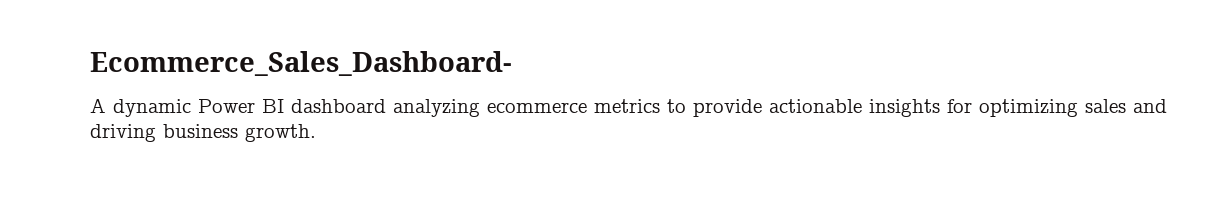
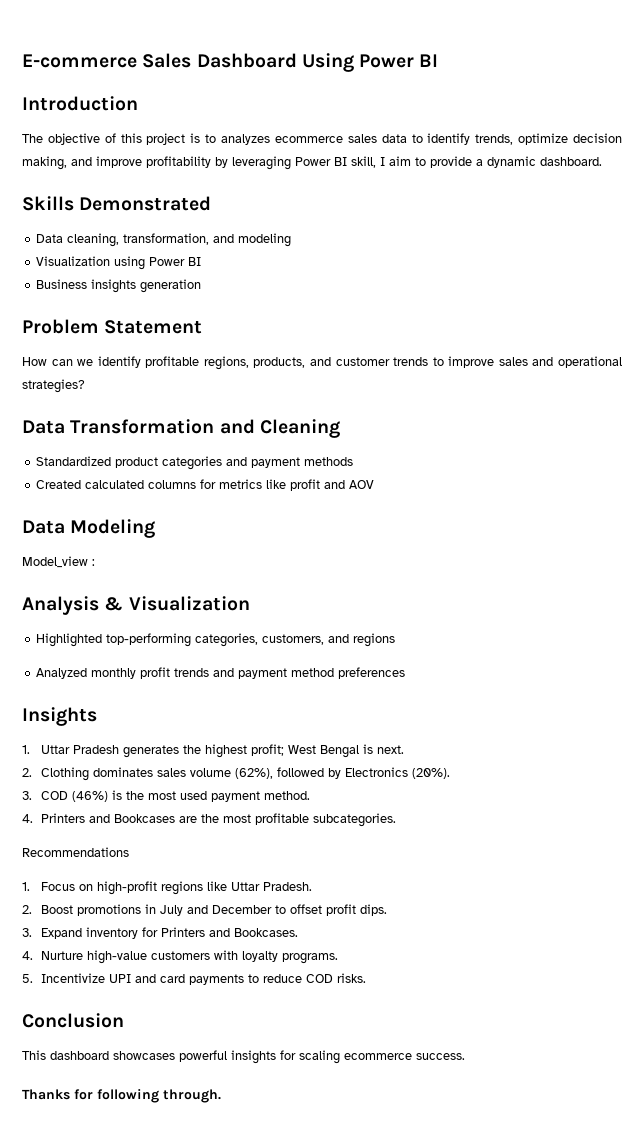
[90,51,512,76] [90,98,1167,117] [90,124,316,142] Ecommerce_Sales_Dashboard- // A dynamic Power BI dashboard analyzing ecommerce metrics to provide actionable insights for optimizing sales and driving business growth. -> [22,53,439,72] [22,96,138,111] [22,133,623,145] [22,156,602,170] [22,196,212,211] [36,233,292,247] [36,256,202,270] [36,279,202,293] [22,319,203,334] [22,356,622,370] [22,379,85,393] [22,419,340,438] [36,456,354,470] [36,479,375,491] [22,519,156,538] [22,556,95,568] [22,596,250,615] [36,633,396,647] [36,667,406,679] [22,707,97,726] [22,744,405,758] [22,767,451,781] [22,790,311,802] [22,813,397,827] [22,847,129,857] [22,881,313,895] [22,904,388,916] [22,927,299,939] [22,950,339,964] [22,973,367,985] [22,1013,124,1028] [22,1050,465,1064] [22,1089,221,1103] E-commerce Sales Dashboard Using Power BI // Introduction // The objective of this project is to analyzes ecommerce sales data to identify trends, optimize decision making, and improve profitability by leveraging Power BI skill, I aim to provide a dynamic dashboard. // Skills Demonstrated // Data cleaning, transformation, and modeling // Visualization using Power BI // Business insights generation // Problem Statement // How can we identify profitable regions, products, and customer trends to improve sales and operational strategies? // Data Transformation and Cleaning // Standardized product categories and payment methods // Created calculated columns for metrics like profit and AOV // Data Modeling // Model_view : // Analysis & Visualization // Highlighted top-performing categories, customers, and regions // Analyzed monthly profit trends and payment method preferences // Insights // 1. Uttar Pradesh generates the highest profit; West Bengal is next. // 2. Clothing dominates sales volume (62%), followed by Electronics (20%). // 3. COD (46%) is the most used payment method. // 4. Printers and Bookcases are the most profitable subcategories. // Recommendations // 1. Focus on high-profit regions like Uttar Pradesh. // 2. Boost promotions in July and December to offset profit dips. // 3. Expand inventory for Printers and Bookcases. // 4. Nurture high-value customers with loyalty programs. // 5. Incentivize UPI and card payments to reduce COD risks. // Conclusion // This dashboard showcases powerful insights for scaling ecommerce success. // Thanks for following through.

